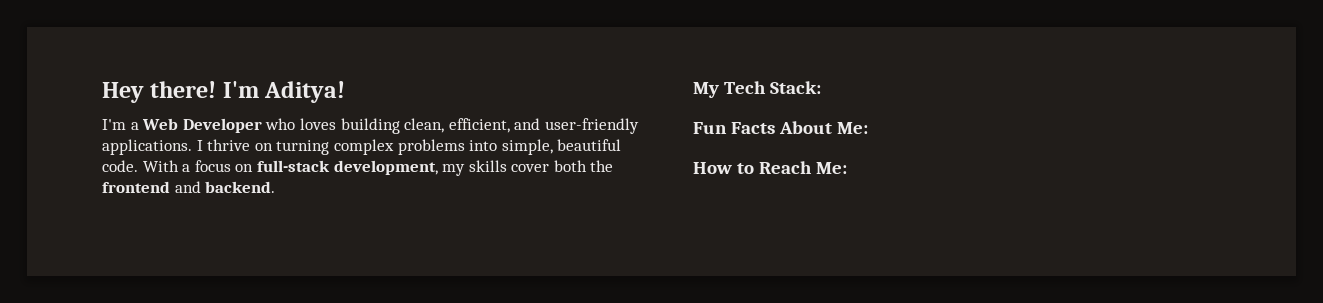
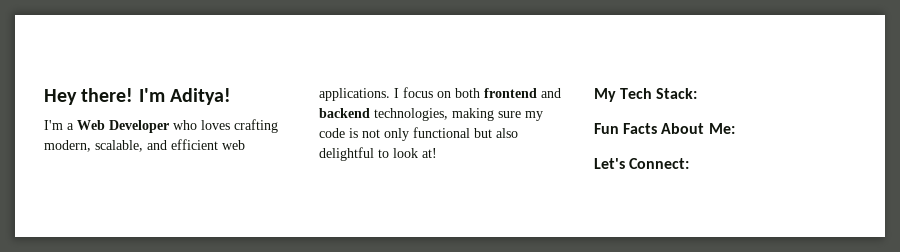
[340,118,639,134] [102,139,622,155] [102,160,614,176] [102,181,276,193] building clean, efficient, and user-friendly applications. I thrive on turning complex problems into simple, beautiful code. With a focus on full-stack development, my skills cover both the frontend and backend. -> [234,119,278,133] [44,139,245,152] [319,87,561,101] [319,108,543,121] [319,127,518,141] [319,147,437,161] crafting modern, scalable, and efficient web applications. I focus on both frontend and backend technologies, making sure my code is not only functional but also delightful to look at!
[693,161,848,174] How to Reach Me: -> [594,158,690,169] Let's Connect:

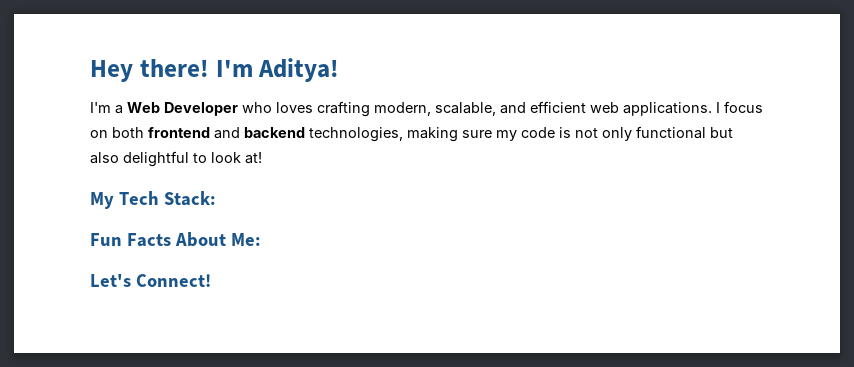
[629,158,690,169] Connect: -> [135,274,211,287] Connect!

